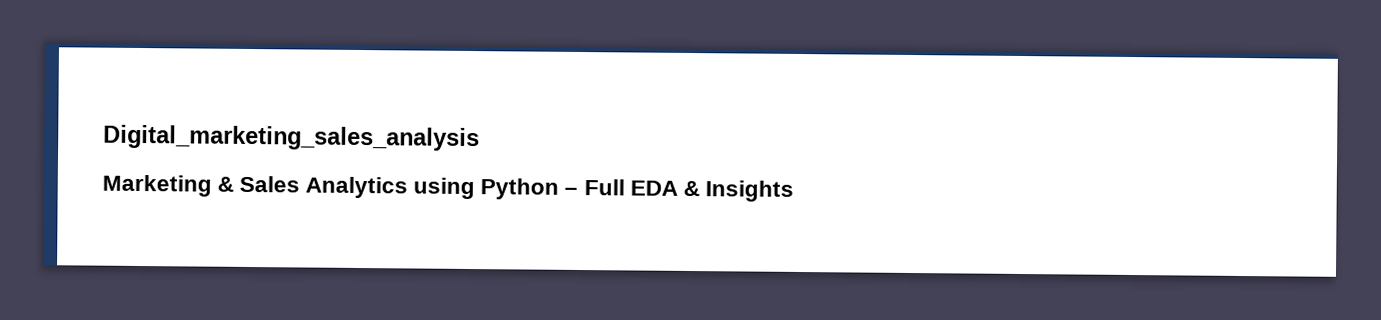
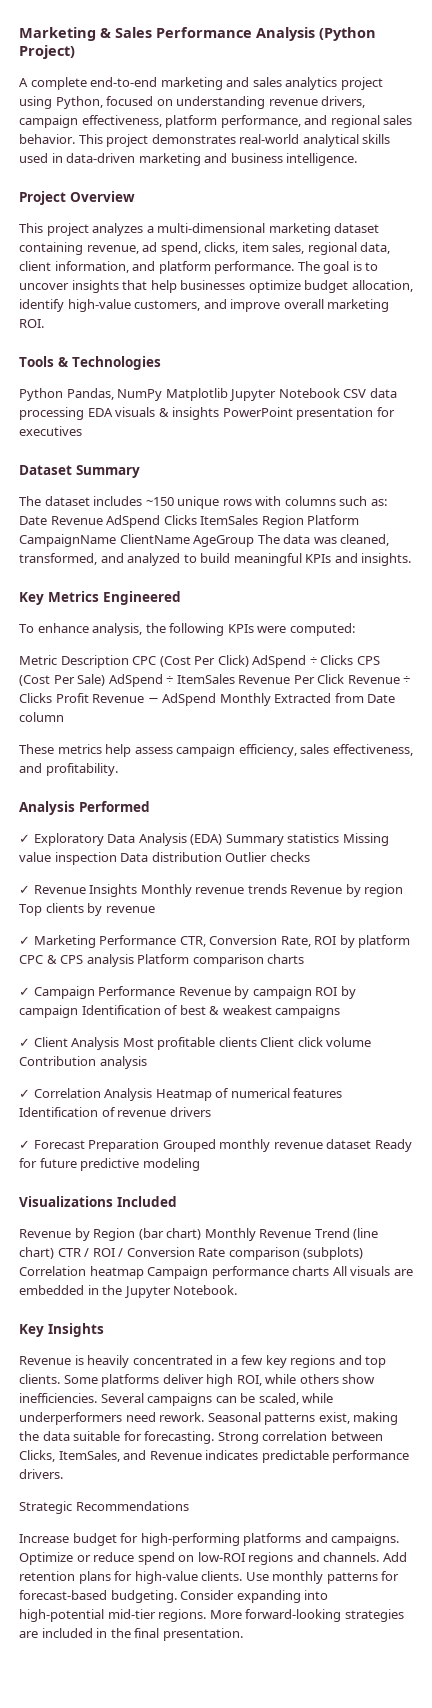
[103,124,480,152] Digital_marketing_sales_analysis // -> (19, 34) none
[305,176,794,202] Analytics using Python – Full EDA & Insights -> [156,27,376,41] [19,45,75,59] [19,77,383,90] [19,96,366,109] [19,115,413,128] [19,134,391,147] [19,153,358,166] [19,191,135,205] [19,223,380,236] [19,242,391,255] [19,261,379,274] [19,280,413,293] [19,299,390,312] [19,319,44,328] [19,356,161,370] [19,388,397,401] [19,407,395,420] [19,426,82,436] [19,465,140,478] [19,496,387,509] [19,515,360,528] [19,534,390,547] [19,553,412,566] [19,591,181,605] [19,623,355,636] [19,655,380,668] [19,674,411,687] [19,693,396,706] [19,712,64,722] [19,744,413,757] [19,763,118,776] [19,801,150,815] [19,833,389,846] [19,852,310,865] [19,884,404,897] [19,903,155,916] [19,935,411,948] [19,954,305,967] [19,986,356,999] [19,1005,341,1018] [19,1037,372,1050] [19,1056,147,1069] [19,1088,343,1101] [19,1107,211,1117] [19,1139,412,1152] [19,1158,200,1171] [19,1196,177,1207] [19,1228,379,1241] [19,1247,364,1260] [19,1266,413,1279] [19,1285,238,1298] [19,1323,104,1337] [19,1355,387,1368] [19,1374,376,1387] [19,1393,334,1406] [19,1412,399,1425] [19,1431,383,1444] [19,1450,410,1463] [19,1469,63,1479] [19,1501,189,1514] [19,1533,400,1546] [19,1552,407,1565] [19,1571,400,1584] [19,1590,329,1603] [19,1609,404,1622] [19,1628,243,1641] Performance Analysis (Python Project) // A complete end-to-end marketing and sales analytics project using Python, focused on understanding revenue drivers, campaign effectiveness, platform performance, and regional sales behavior. This project demonstrates real-world analytical skills used in data-driven marketing and business intelligence. // Project Overview // This project analyzes a multi-dimensional marketing dataset containing revenue, ad spend, clicks, item sales, regional data, client information, and platform performance. The goal is to uncover insights that help businesses optimize budget allocation, identify high-value customers, and improve overall marketing ROI. // Tools & Technologies // Python Pandas, NumPy Matplotlib Jupyter Notebook CSV data processing EDA visuals & insights PowerPoint presentation for executives // Dataset Summary // The dataset includes ~150 unique rows with columns such as: Date Revenue AdSpend Clicks ItemSales Region Platform CampaignName ClientName AgeGroup The data was cleaned, transformed, and analyzed to build meaningful KPIs and insights. // Key Metrics Engineered // To enhance analysis, the following KPIs were computed: // Metric Description CPC (Cost Per Click) AdSpend ÷ Clicks CPS (Cost Per Sale) AdSpend ÷ ItemSales Revenue Per Click Revenue ÷ Clicks Profit Revenue − AdSpend Monthly Extracted from Date column // These metrics help assess campaign efficiency, sales effectiveness, and profitability. // Analysis Performed // ✓ Exploratory Data Analysis (EDA) Summary statistics Missing value inspection Data distribution Outlier checks // ✓ Revenue Insights Monthly revenue trends Revenue by region Top clients by revenue // ✓ Marketing Performance CTR, Conversion Rate, ROI by platform CPC & CPS analysis Platform comparison charts // ✓ Campaign Performance Revenue by campaign ROI by campaign Identification of best & weakest campaigns // ✓ Client Analysis Most profitable clients Client click volume Contribution analysis // ✓ Correlation Analysis Heatmap of numerical features Identification of revenue drivers // ✓ Forecast Preparation Grouped monthly revenue dataset Ready for future predictive modeling // Visualizations Included // Revenue by Region (bar chart) Monthly Revenue Trend (line chart) CTR / ROI / Conversion Rate comparison (subplots) Correlation heatmap Campaign performance charts All visuals are embedded in the Jupyter Notebook. // Key Insights // Revenue is heavily concentrated in a few key regions and top clients. Some platforms deliver high ROI, while others show inefficiencies. Several campaigns can be scaled, while underperformers need rework. Seasonal patterns exist, making the data suitable for forecasting. Strong correlation between Clicks, ItemSales, and Revenue indicates predictable performance drivers. // Strategic Recommendations // Increase budget for high-performing platforms and campaigns. Optimize or reduce spend on low-ROI regions and channels. Add retention plans for high-value clients. Use monthly patterns for forecast-based budgeting. Consider expanding into high-potential mid-tier regions. More forward-looking strategies are included in the final presentation.

